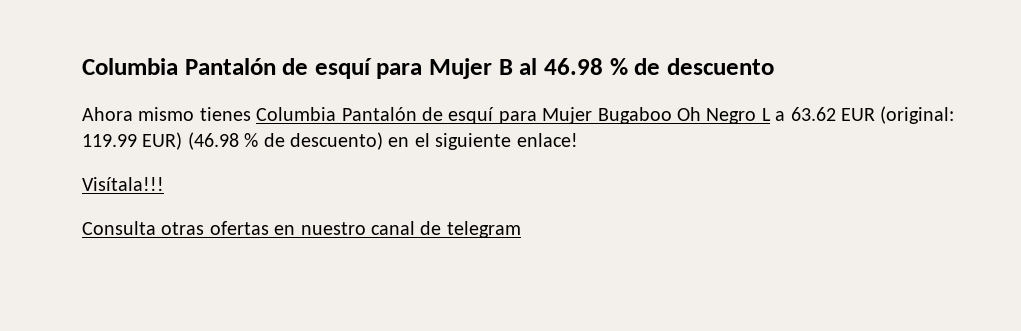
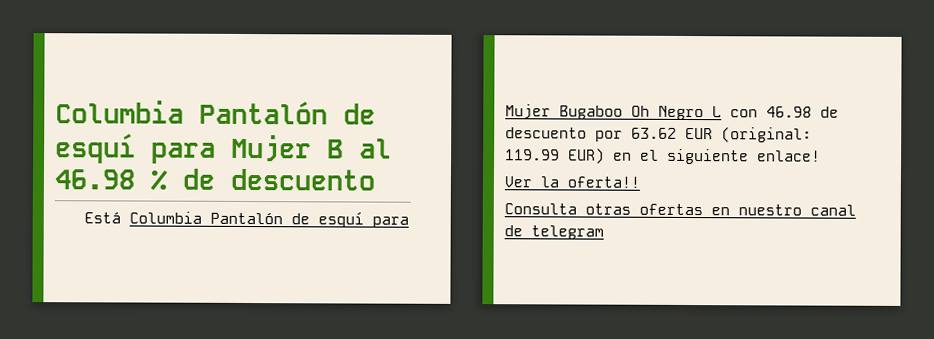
[82,107,251,121] Ahora mismo tienes -> [83,211,121,224] Está
[775,111,786,121] a -> [730,106,839,118] [505,127,623,142] con 46.98 de descuento por
[187,132,383,150] (46.98 % de descuento) -> (605, 156) none
[82,177,164,191] Visítala!!! -> [504,176,640,188] Ver la oferta!!

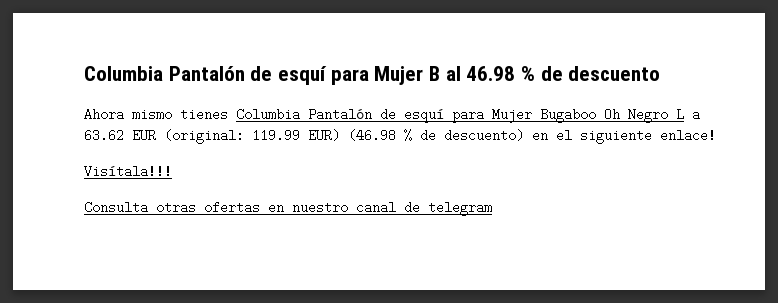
[83,211,121,224] Está -> [84,108,228,121] Ahora mismo tienes
[730,106,839,118] [505,127,623,142] con 46.98 de descuento por -> [692,108,700,121] a
(605, 156) none -> [348,129,524,142] (46.98 % de descuento)
[504,176,640,188] Ver la oferta!! -> [84,165,172,178] Visítala!!!

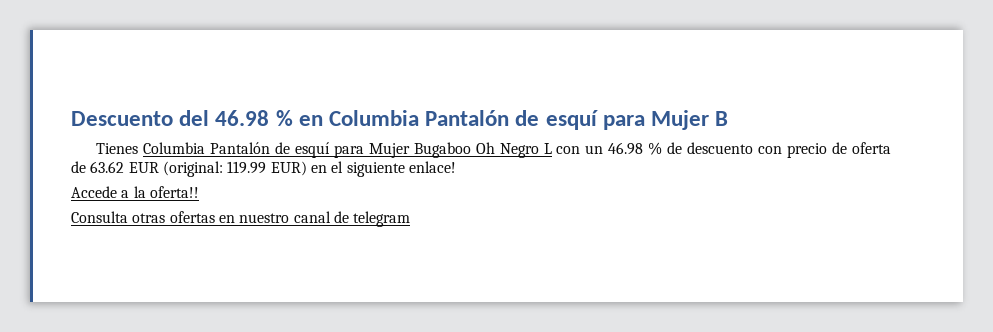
(84, 73) none -> [71,110,323,126] Descuento del 46.98 % en
[445,66,661,81] [84,108,228,121] al 46.98 % de descuento // Ahora mismo tienes -> [96,143,139,154] // Tienes
[692,108,700,121] a -> [556,142,892,158] [71,161,86,173] con un 46.98 % de descuento con precio de oferta de
[348,129,524,142] (46.98 % de descuento) -> (307, 168) none
[84,165,172,178] Visítala!!! -> [71,186,199,198] Accede a la oferta!!

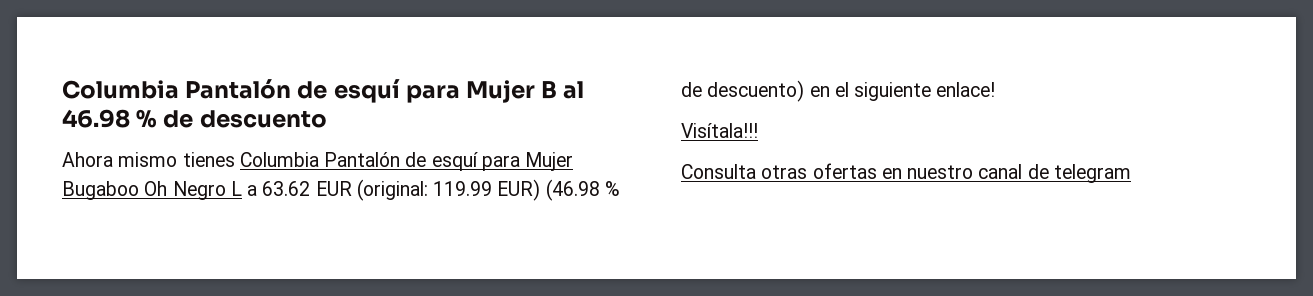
[71,110,323,126] Descuento del 46.98 % en -> (62, 89) none
[96,143,139,154] // Tienes -> [563,81,585,99] [62,109,327,128] [62,152,235,167] al 46.98 % de descuento // Ahora mismo tienes
[556,142,892,158] [71,161,86,173] con un 46.98 % de descuento con precio de oferta de -> [247,185,258,196] a
(307, 168) none -> [545,179,620,201] [681,80,805,102] (46.98 % de descuento)
[71,186,199,198] Accede a la oferta!! -> [681,123,758,138] Visítala!!!

